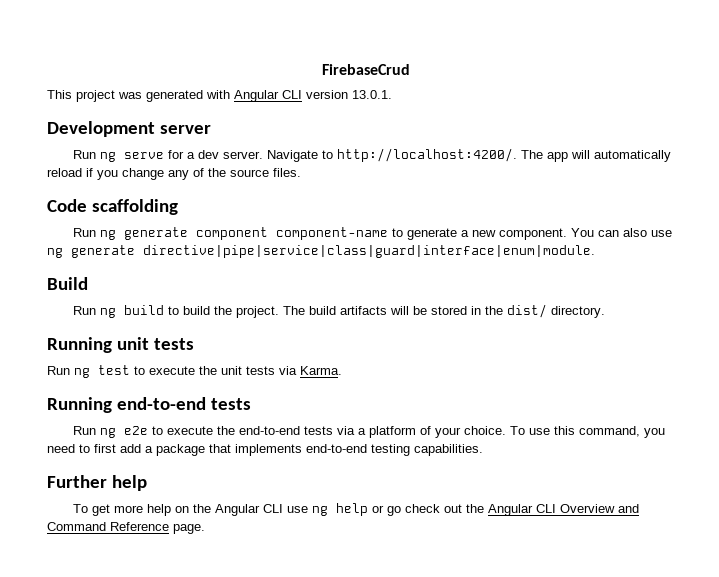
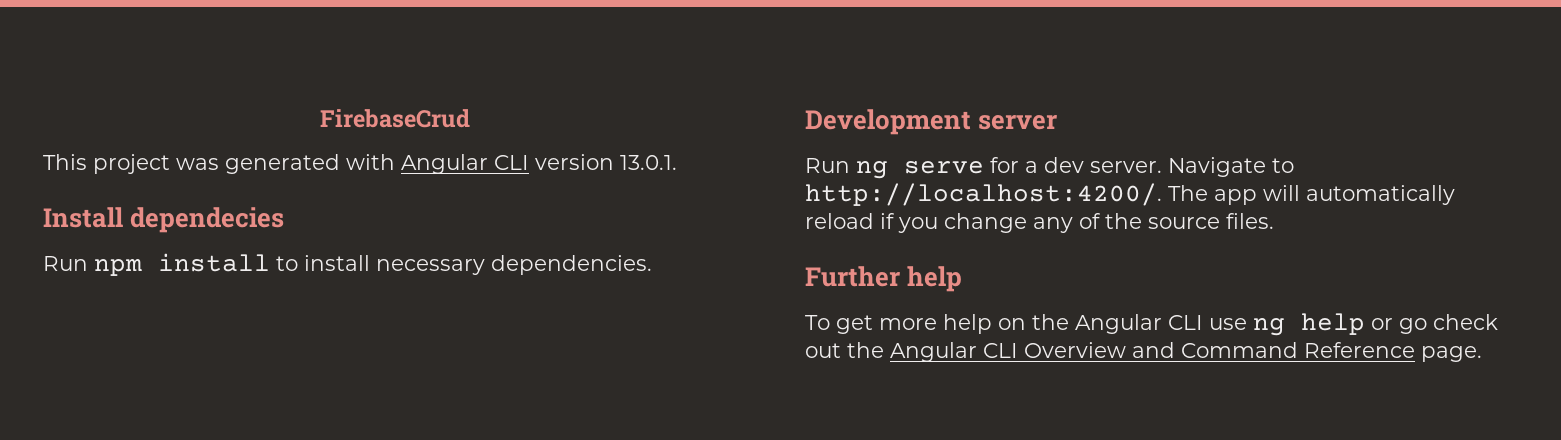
(392, 94) none -> [43,207,285,233] [43,253,652,276] // Install dependecies // Run npm install to install necessary dependencies.
[47,199,178,215] [72,227,672,240] [47,245,595,258] [47,277,88,290] [72,304,605,318] [47,337,194,353] [47,365,342,378] [47,397,251,413] [72,426,665,438] [47,444,483,456] // Code scaffolding // Run ng generate component component-name to generate a new component. You can also use ng generate directive|pipe|service|class|guard|interface|enum|module. // Build // Run ng build to build the project. The build artifacts will be stored in the dist/ directory. // Running unit tests // Run ng test to execute the unit tests via Karma. // Running end-to-end tests // Run ng e2e to execute the end-to-end tests via a platform of your choice. To use this command, you need to first add a package that implements end-to-end testing capabilities. -> (1274, 221) none

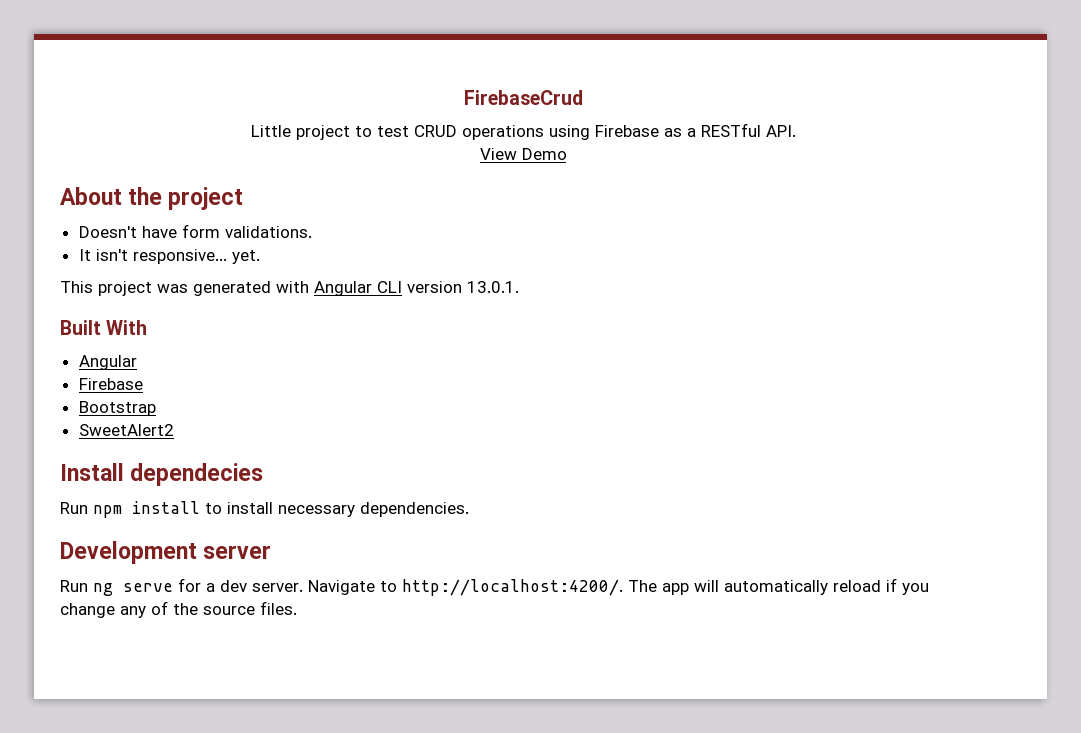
(470, 118) none -> [250,123,796,140] [479,148,567,160] [60,187,244,210] [78,224,312,238] [78,249,260,264] // Little project to test CRUD operations using Firebase as a RESTful API. // View Demo // About the project // Doesn't have form validations. // It isn't responsive... yet.
(677, 162) none -> [60,320,148,335] [78,355,137,370] [78,378,143,390] [78,401,156,416] [78,424,174,436] // Built With // Angular // Firebase // Bootstrap // SweetAlert2
[805,266,963,292] [805,313,1498,336] [805,342,1482,362] // Further help // To get more help on the Angular CLI use ng help or go check out the Angular CLI Overview and Command Reference page. -> (297, 608) none

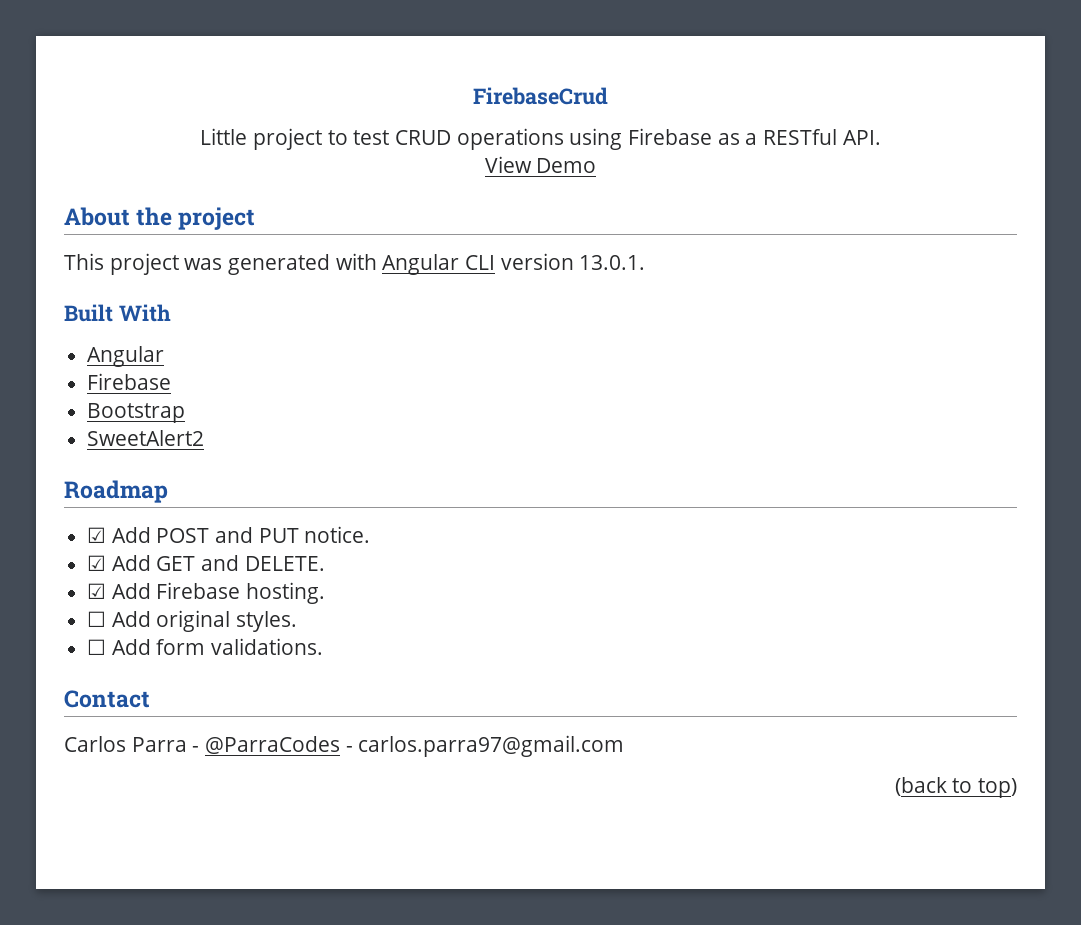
[78,224,312,238] [78,249,260,264] // Doesn't have form validations. // It isn't responsive... yet. -> (256, 218) none
[60,463,264,486] [60,501,469,518] [60,541,272,564] [60,578,929,596] [60,601,297,618] Install dependecies // Run npm install to install necessary dependencies. // Development server // Run ng serve for a dev server. Navigate to http://localhost:4200/. The app will automatically reload if you change any of the source files. -> [64,480,168,503] [87,526,371,543] [87,555,325,571] [87,582,326,604] [87,610,298,632] [87,638,324,655] [64,690,150,708] [64,735,625,757] [894,777,1017,798] Roadmap // ☑ Add POST and PUT notice. // ☑ Add GET and DELETE. // ☑ Add Firebase hosting. // ☐ Add original styles. // ☐ Add form validations. // Contact // Carlos Parra - @ParraCodes - carlos.parra97@gmail.com // (back to top)

